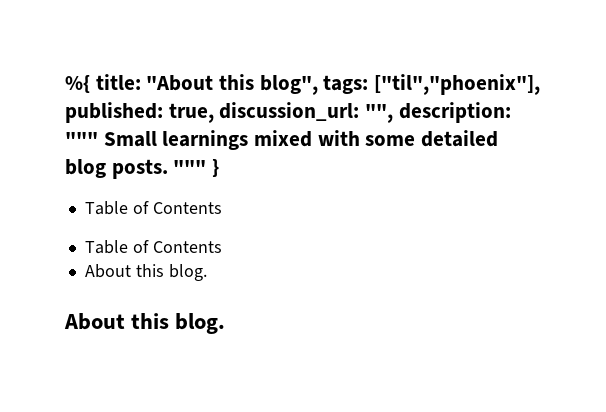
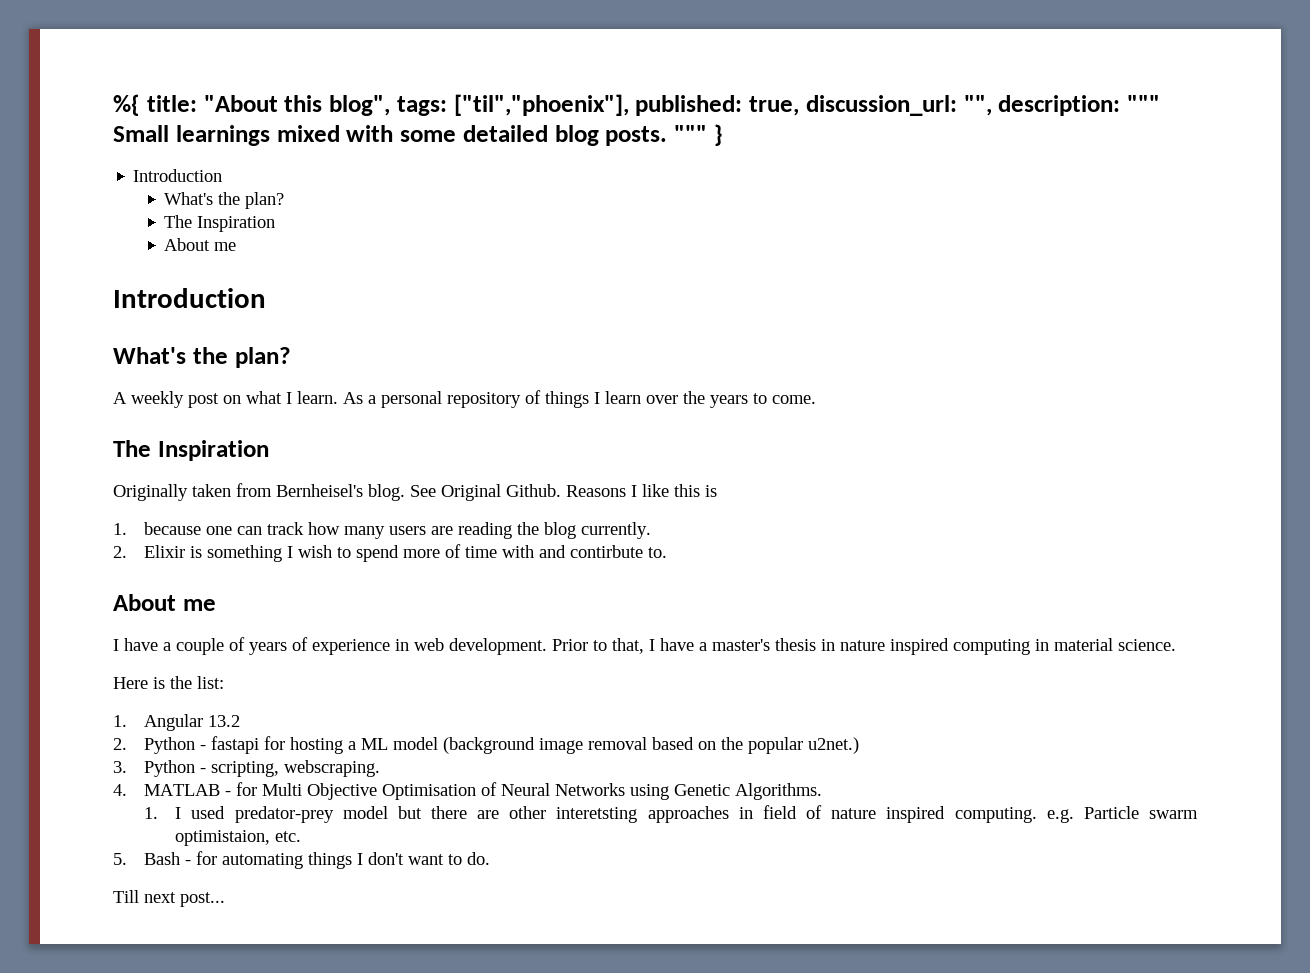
[84,201,222,215] [84,240,222,254] [84,264,207,281] [64,313,226,334] Table of Contents // Table of Contents // About this blog. // About this blog. -> [133,169,223,182] [164,192,285,209] [164,215,276,232] [164,238,237,251] [113,288,266,308] [113,347,291,368] [113,390,816,408] [113,440,269,461] [113,483,717,501] [113,522,652,539] [113,544,668,562] [113,594,216,611] [113,637,1176,655] [113,676,224,689] [113,714,241,731] [113,736,860,754] [113,760,381,777] [113,782,823,800] [144,805,1199,823] [175,830,302,846] [113,851,491,869] [113,890,225,907] Introduction // What's the plan? // The Inspiration // About me // Introduction // What's the plan? // A weekly post on what I learn. As a personal repository of things I learn over the years to come. // The Inspiration // Originally taken from Bernheisel's blog. See Original Github. Reasons I like this is // 1. because one can track how many users are reading the blog currently. // 2. Elixir is something I wish to spend more of time with and contirbute to. // About me // I have a couple of years of experience in web development. Prior to that, I have a master's thesis in nature inspired computing in material science. // Here is the list: // 1. Angular 13.2 // 2. Python - fastapi for hosting a ML model (background image removal based on the popular u2net.) // 3. Python - scripting, webscraping. // 4. MATLAB - for Multi Objective Optimisation of Neural Networks using Genetic Algorithms. // 1. I used predator-prey model but there are other interetsting approaches in field of nature inspired computing. e.g. Particle swarm optimistaion, etc. // 5. Bash - for automating things I don't want to do. // Till next post...

